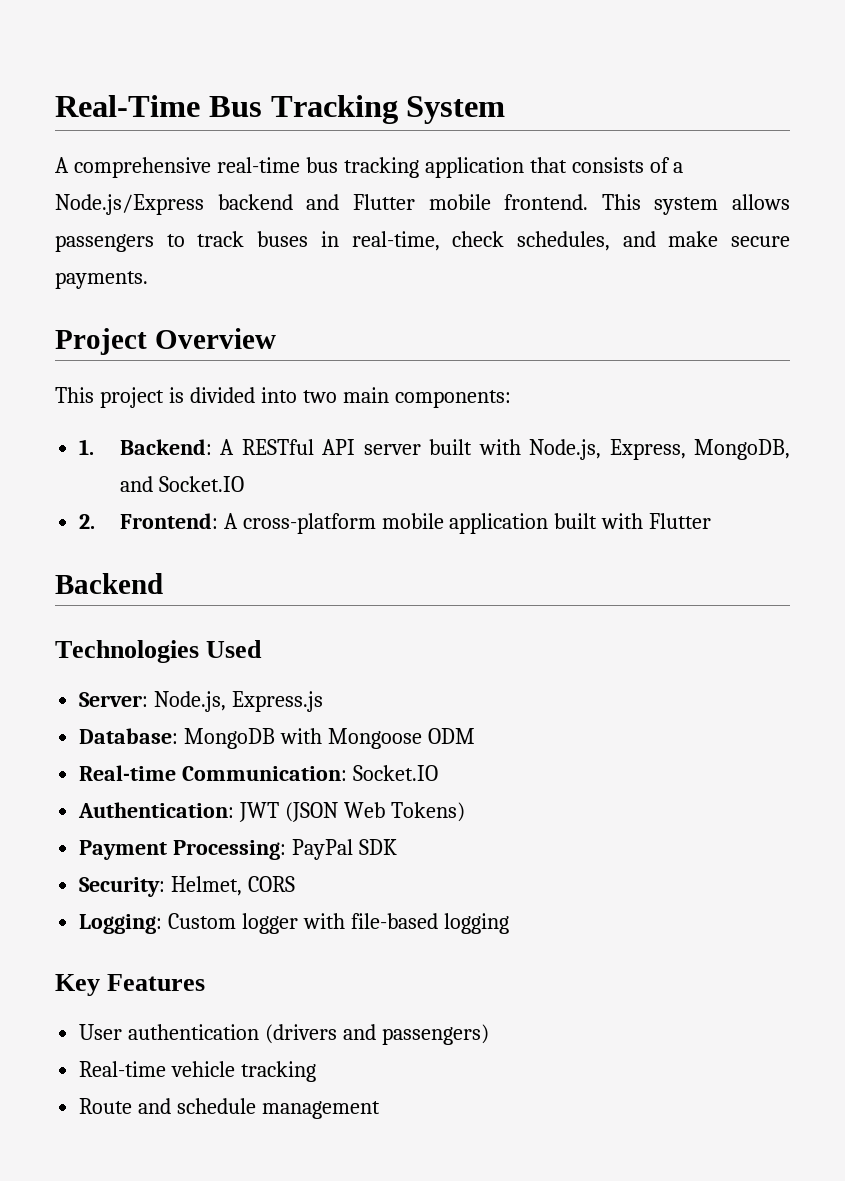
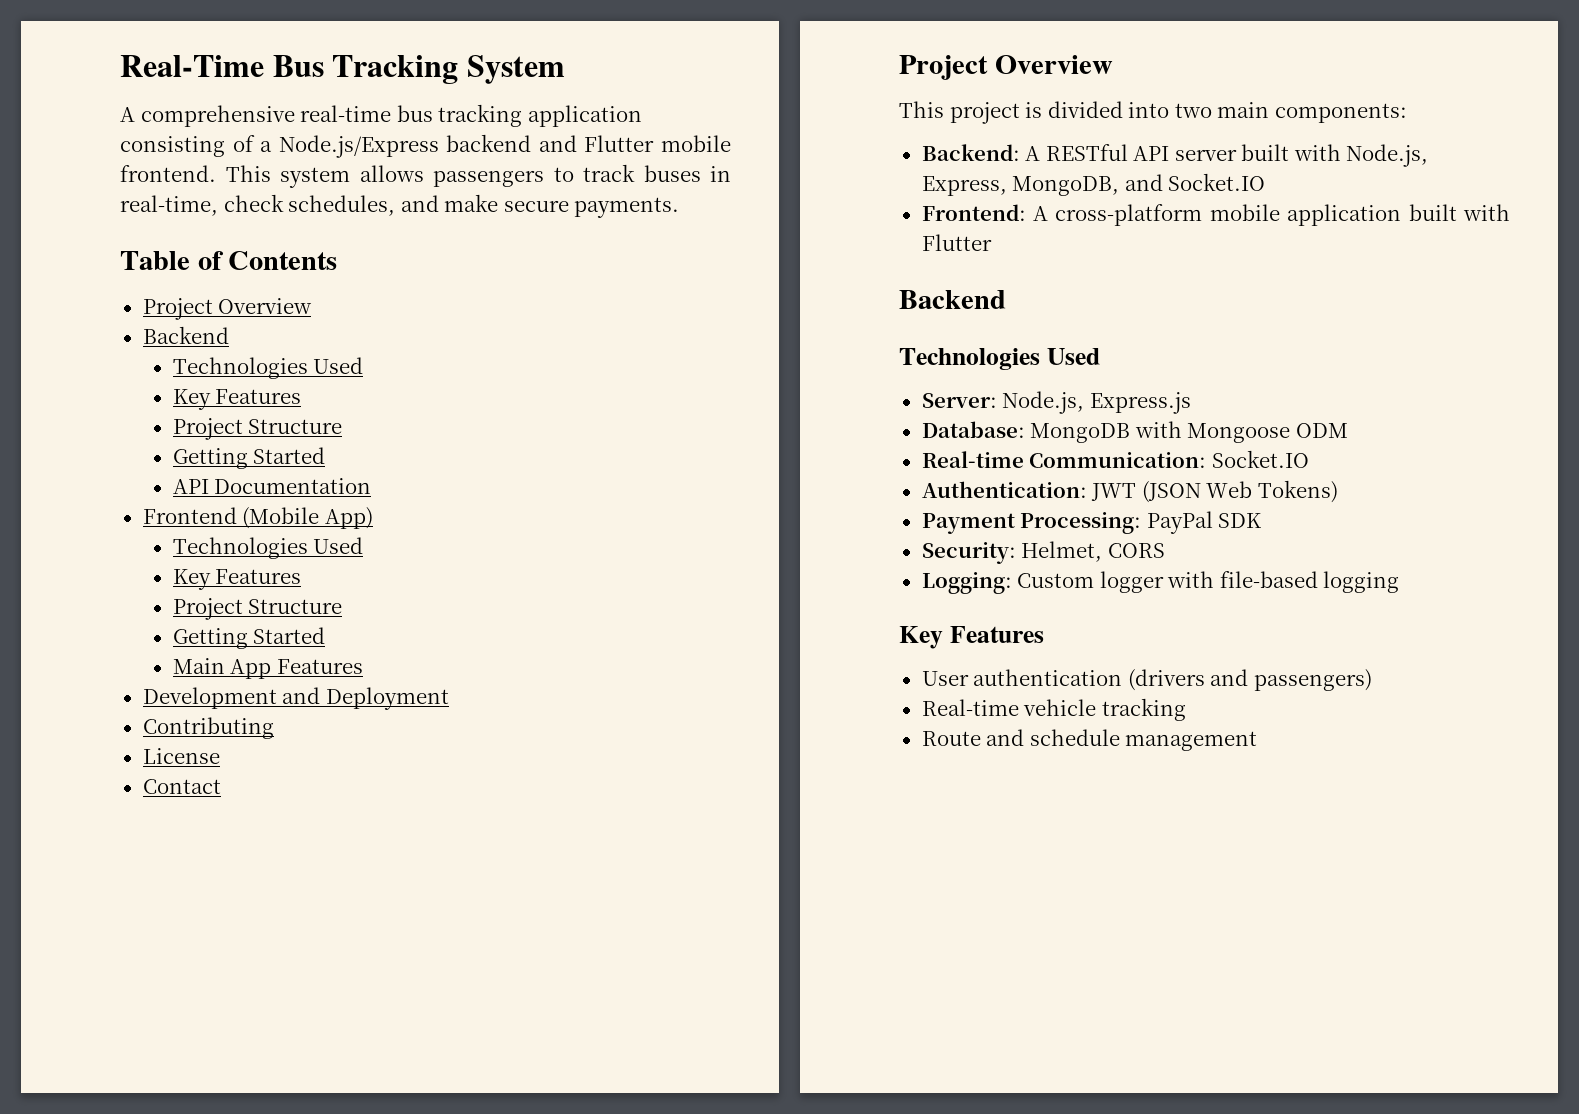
[529,157,644,173] that consists -> [120,136,225,157] consisting
(148, 280) none -> [120,251,338,270] [142,298,313,320] [142,326,229,344] [172,357,364,379] [172,389,302,410] [172,418,343,440] [172,447,326,469] [172,478,372,494] [142,507,373,529] [172,537,364,559] [172,569,302,590] [172,598,343,620] [172,627,326,649] [172,658,364,679] [142,687,449,710] [142,717,274,739] [142,748,220,764] [142,779,221,794] // Table of Contents // Project Overview // Backend // Technologies Used // Key Features // Project Structure // Getting Started // API Documentation // Frontend (Mobile App) // Technologies Used // Key Features // Project Structure // Getting Started // Main App Features // Development and Deployment // Contributing // License // Contact
[79,439,95,455] 1. -> (1407, 113) none
[79,514,96,529] 2. -> (1266, 182) none

